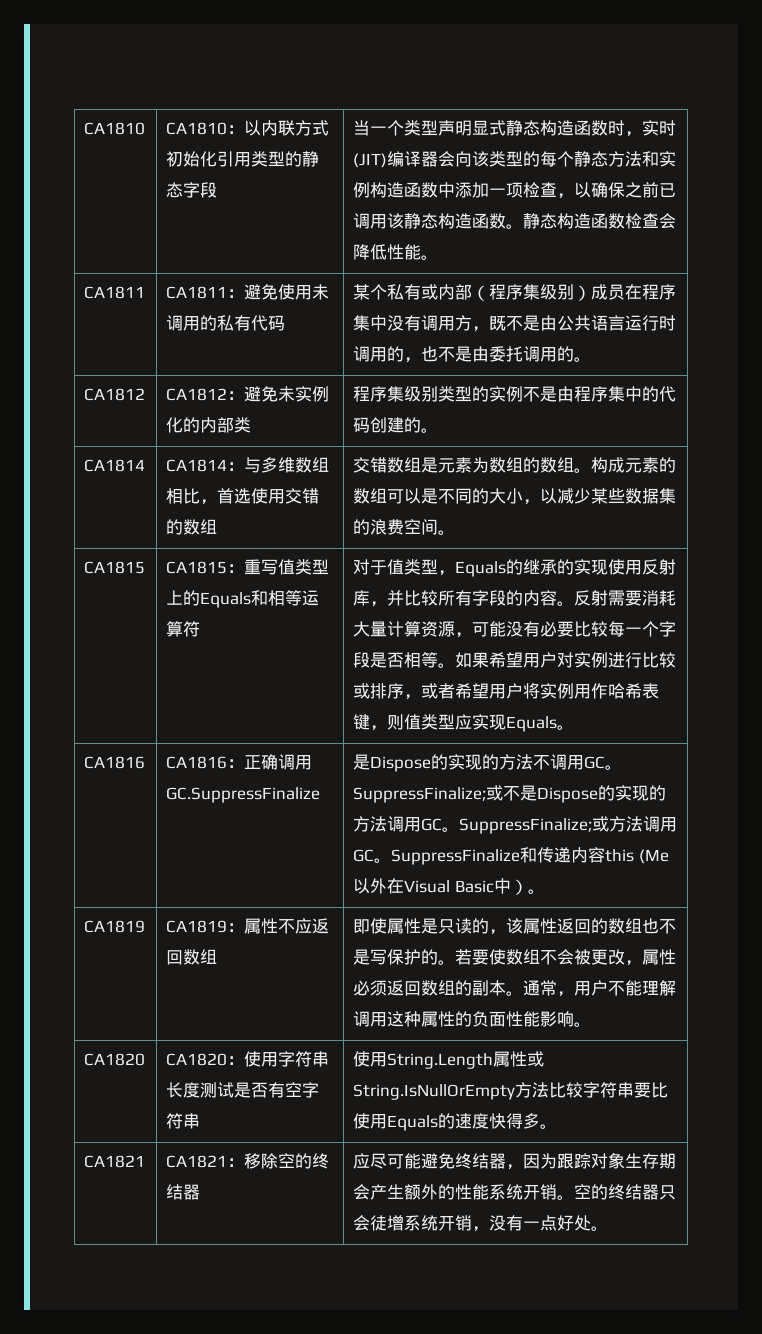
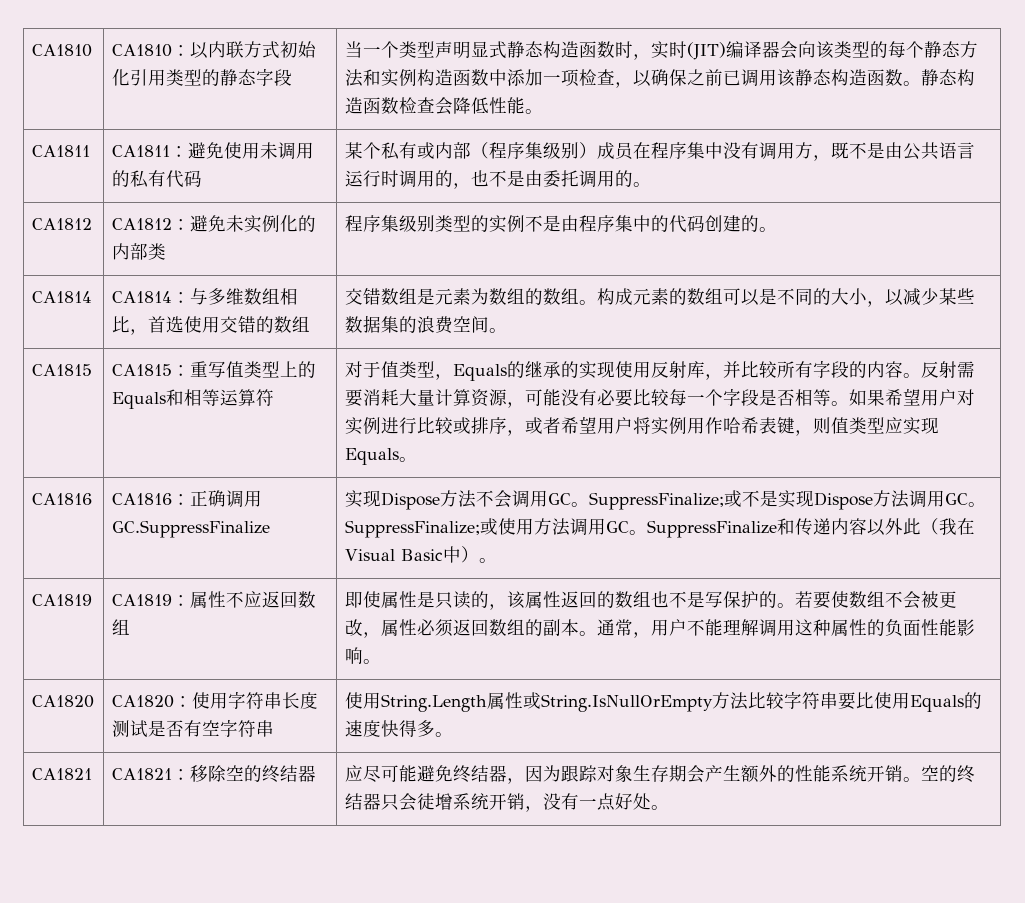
[353,754,551,772] 是Dispose的实现的方法不 -> [344,490,512,510] 实现Dispose方法不会
[537,785,667,803] Dispose的实现的 -> [777,490,873,510] 实现Dispose
(610, 824) none -> [497,518,534,535] 使用
[605,849,669,864] [353,878,388,894] this (Me以外 -> [866,518,957,536] 以外此（我

